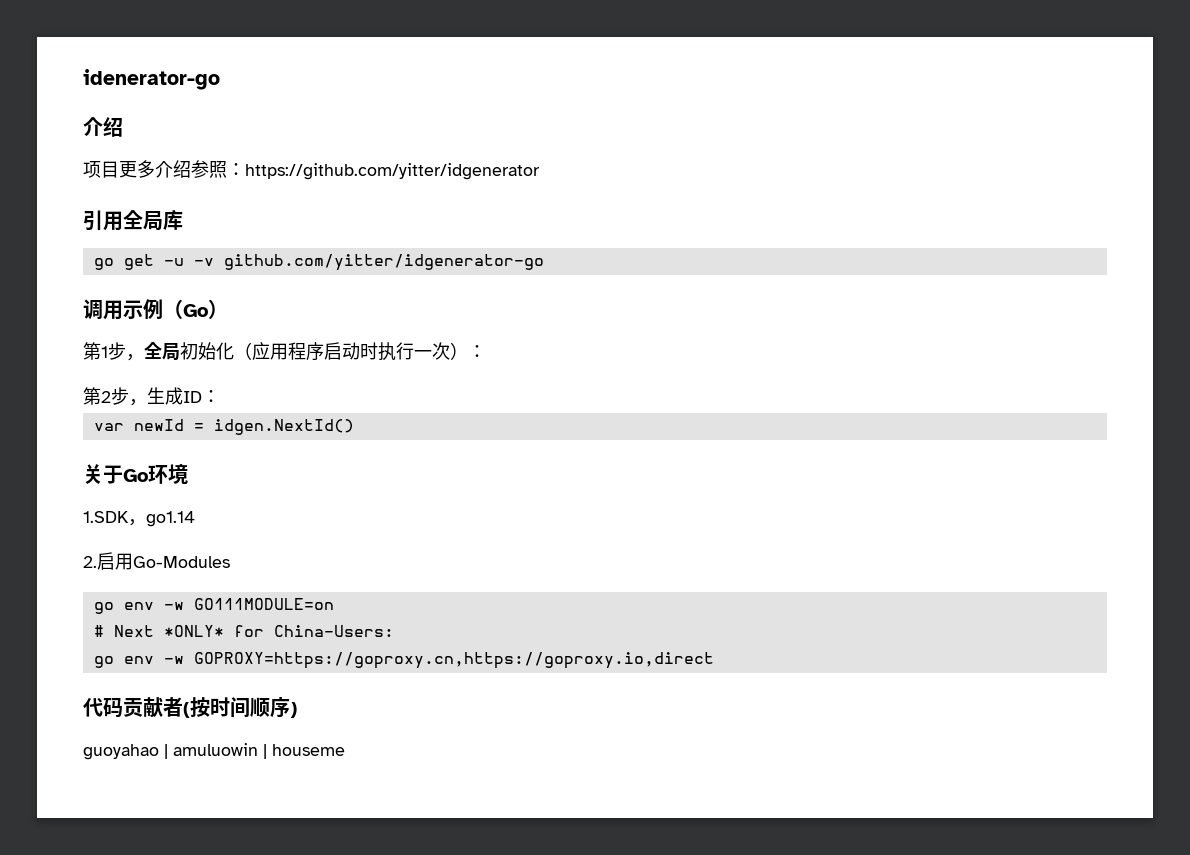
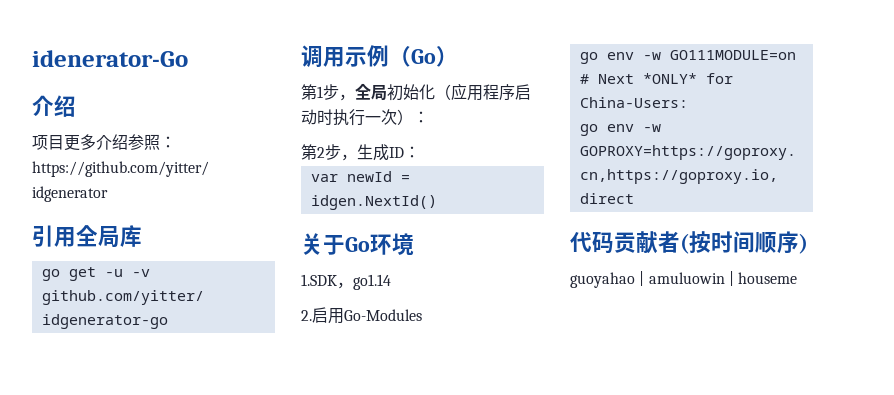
[83,69,220,90] idenerator-go -> [32,50,188,67] idenerator-Go

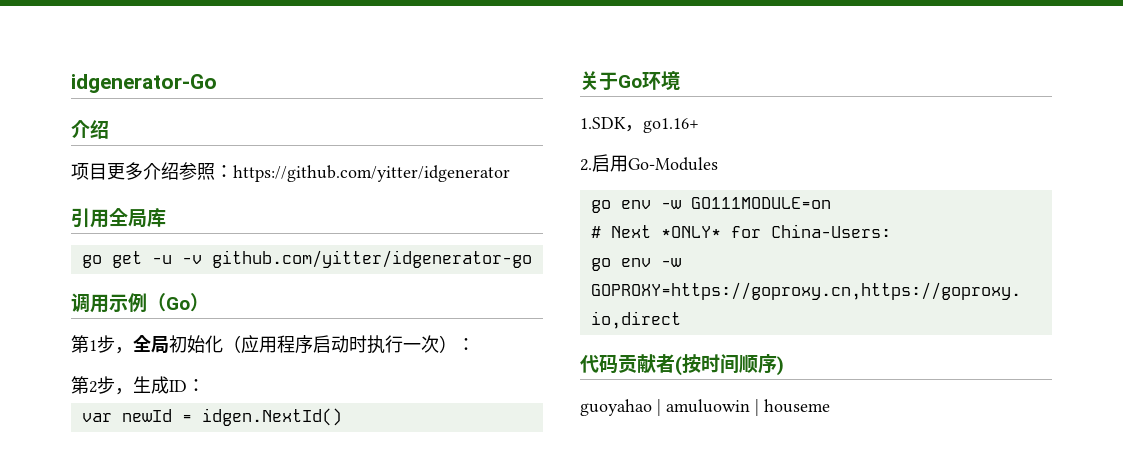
[32,50,188,67] idenerator-Go -> [71,74,217,93] idgenerator-Go
[353,274,391,290] go1.14 -> [643,118,699,133] go1.16+

